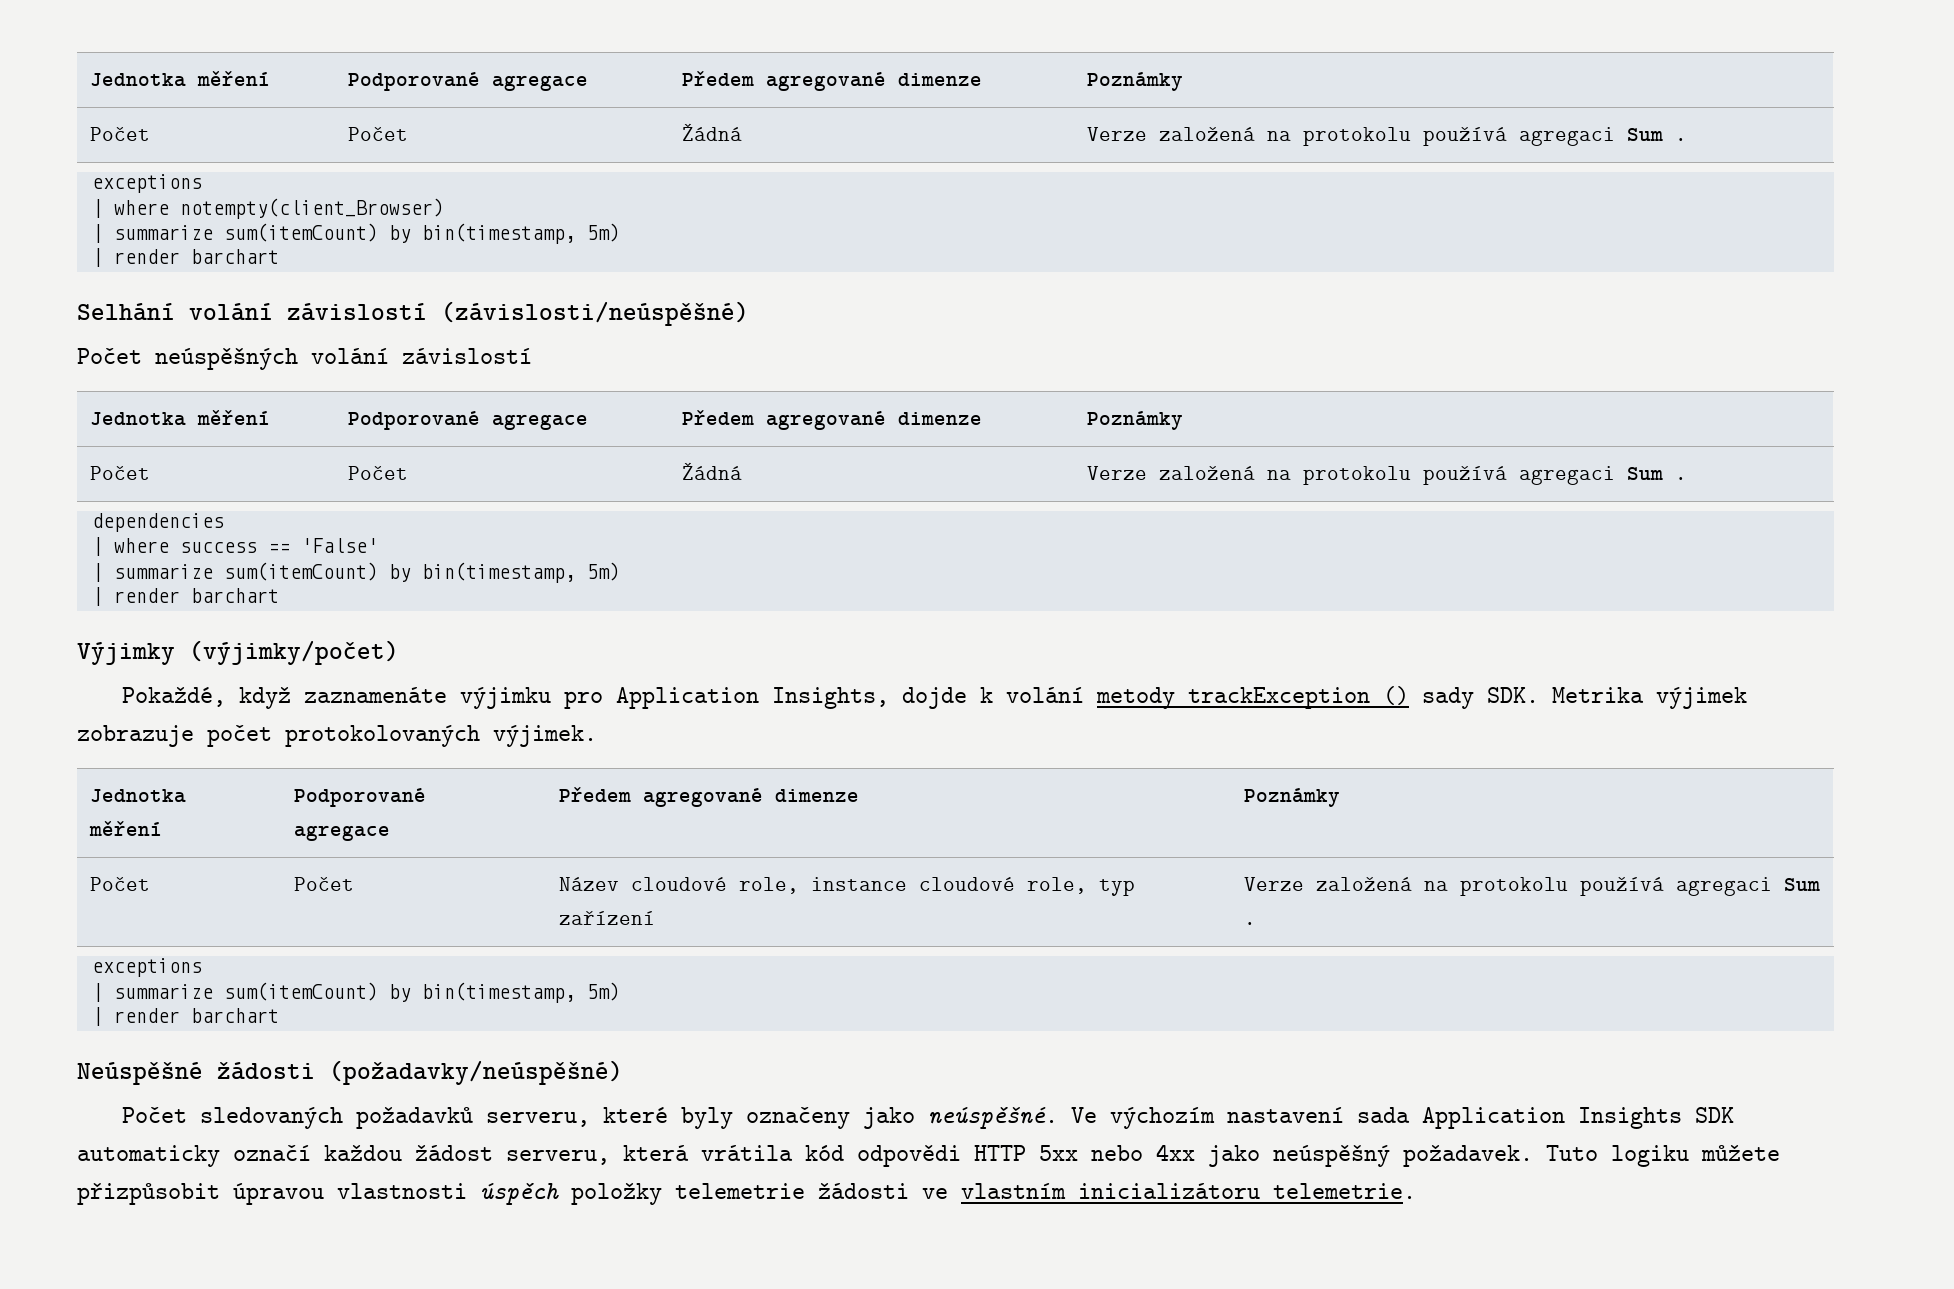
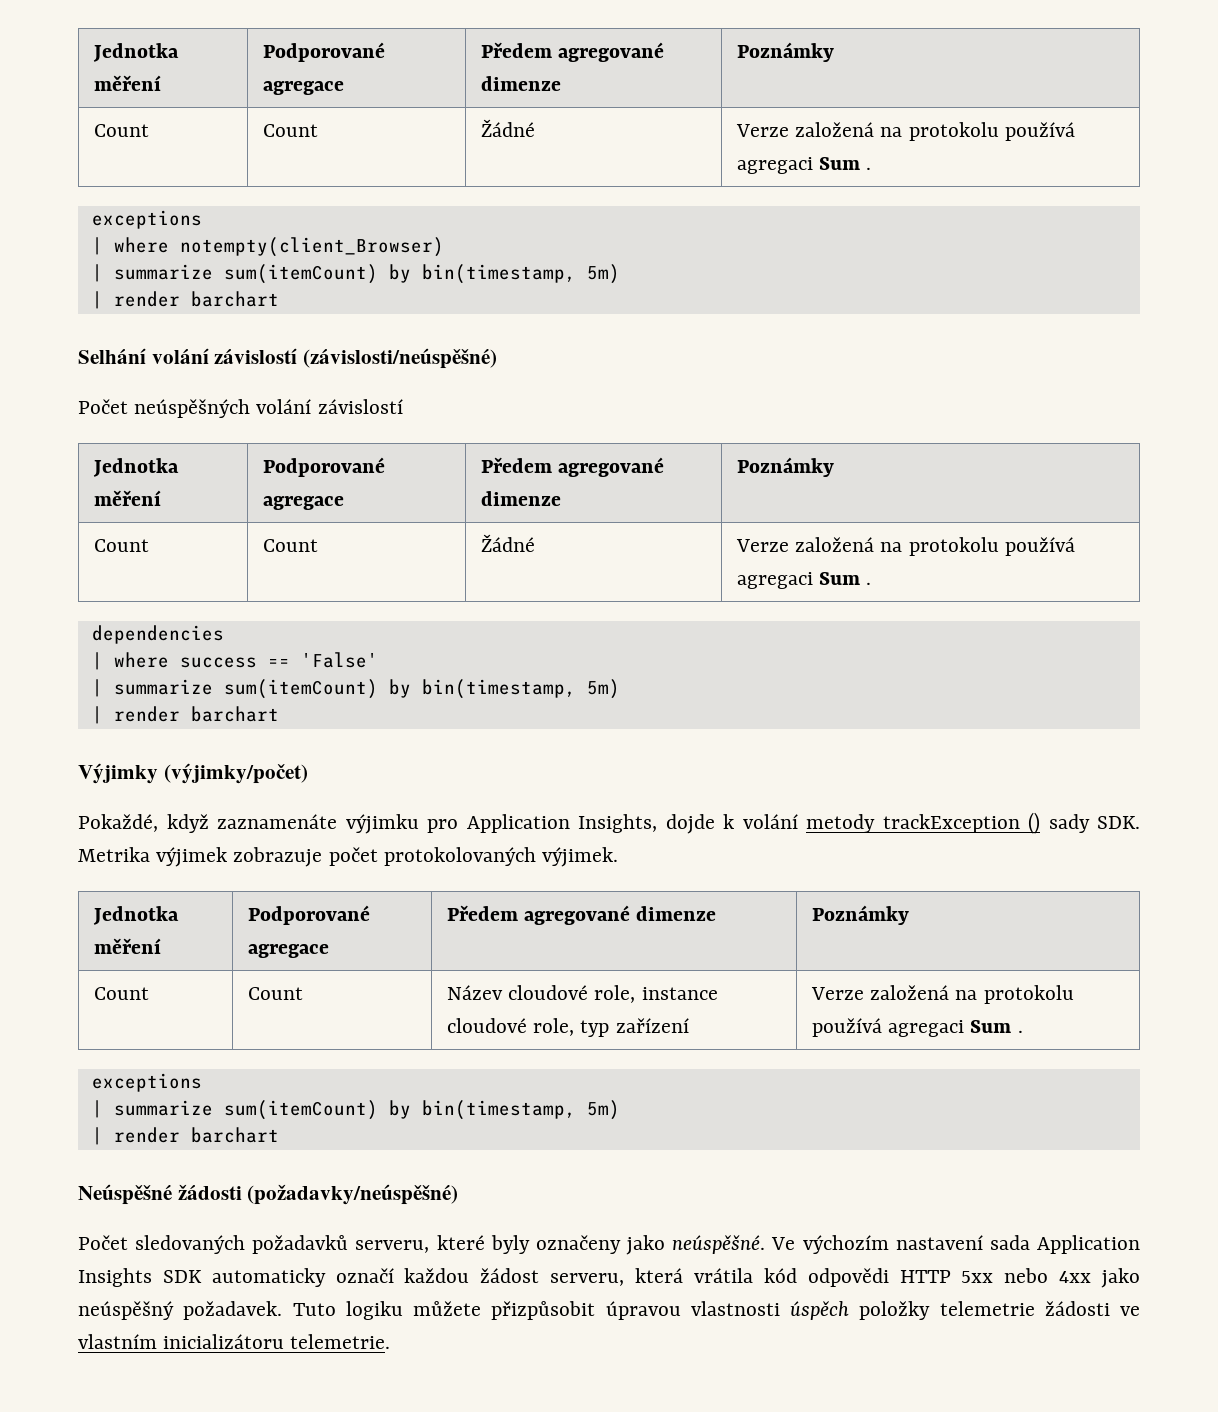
[90,71,271,87] [348,72,589,91] [682,71,983,91] [1087,72,1184,91] [90,127,151,141] [348,127,409,141] [682,123,743,141] Jednotka měření | Podporované agregace | Předem agregované dimenze | Poznámky // Počet | Počet | Žádná -> [92,43,179,62] [93,75,161,91] [262,42,385,62] [262,81,344,95] [480,42,665,62] [480,76,561,91] [736,42,834,62] [93,124,149,137] [262,124,318,137] [480,119,535,137] Jednotka měření | Podporované agregace | Předem agregované dimenze | Poznámky // Count | Count | Žádné
[90,466,151,480] [348,466,409,480] [682,462,743,480] Počet | Počet | Žádná -> [93,539,149,552] [262,539,318,552] [480,534,535,552] Count | Count | Žádné
[90,877,151,891] [294,877,355,891] Počet | Počet -> [93,987,149,1000] [247,987,303,1000] Count | Count

